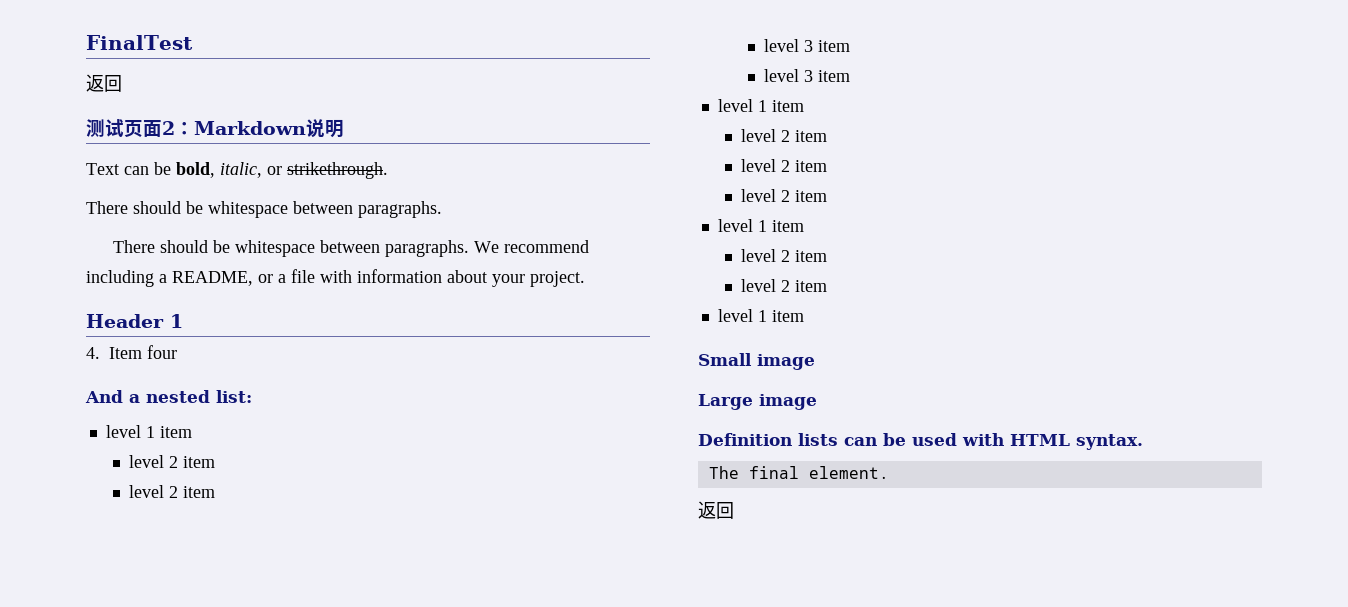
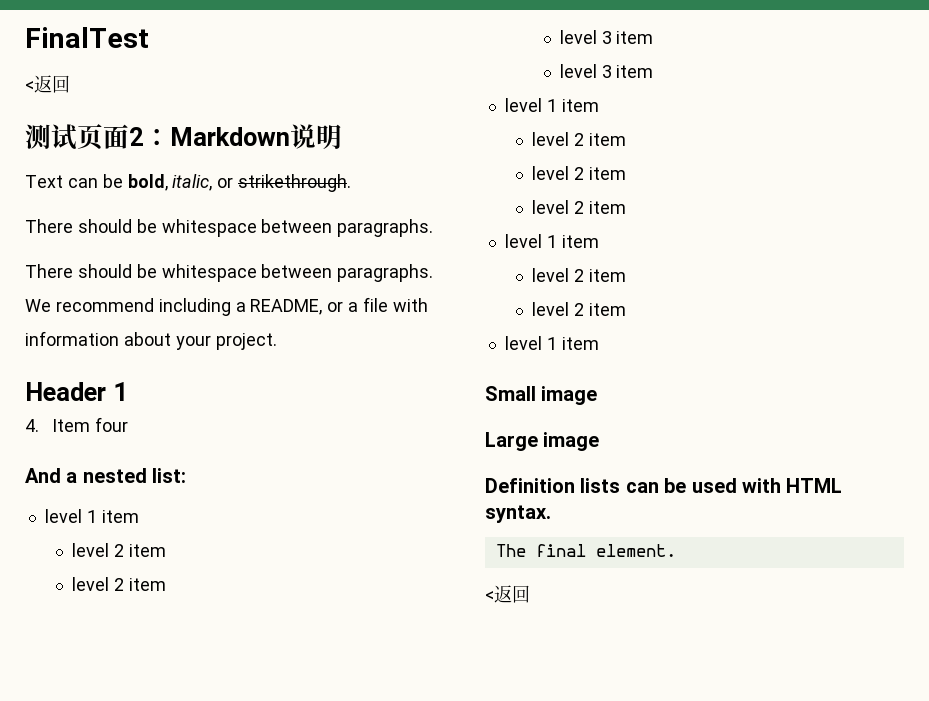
(193, 42) none -> [25,81,34,91] <
(889, 472) none -> [485,591,494,601] <

